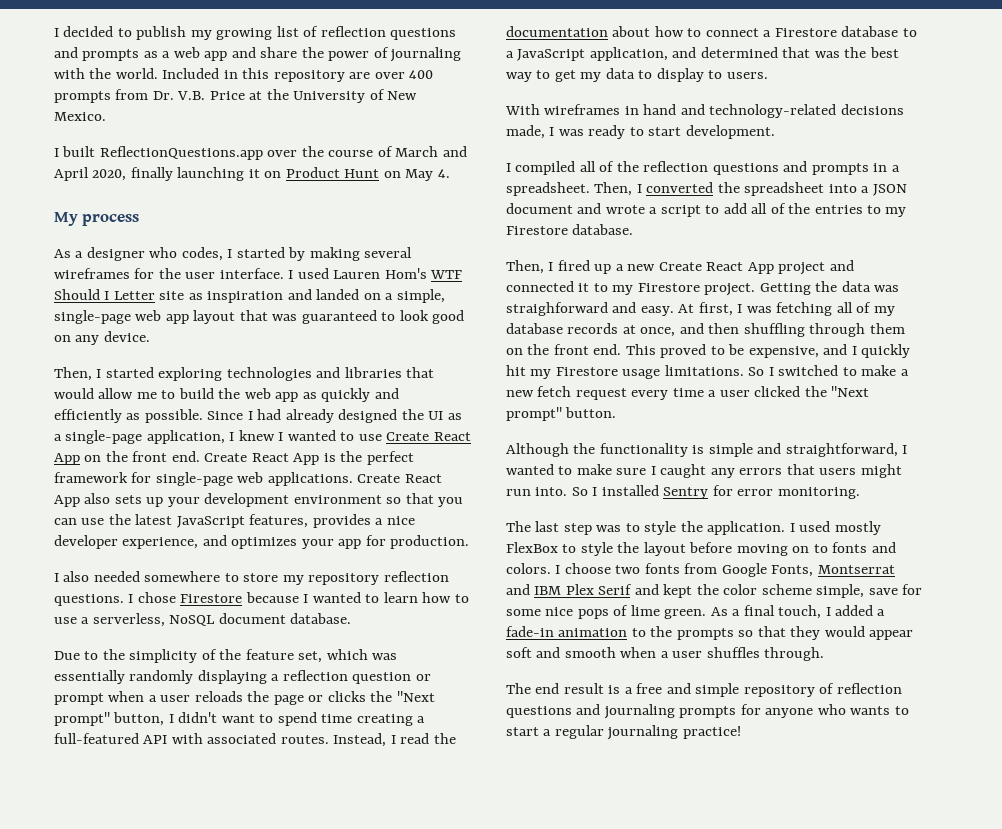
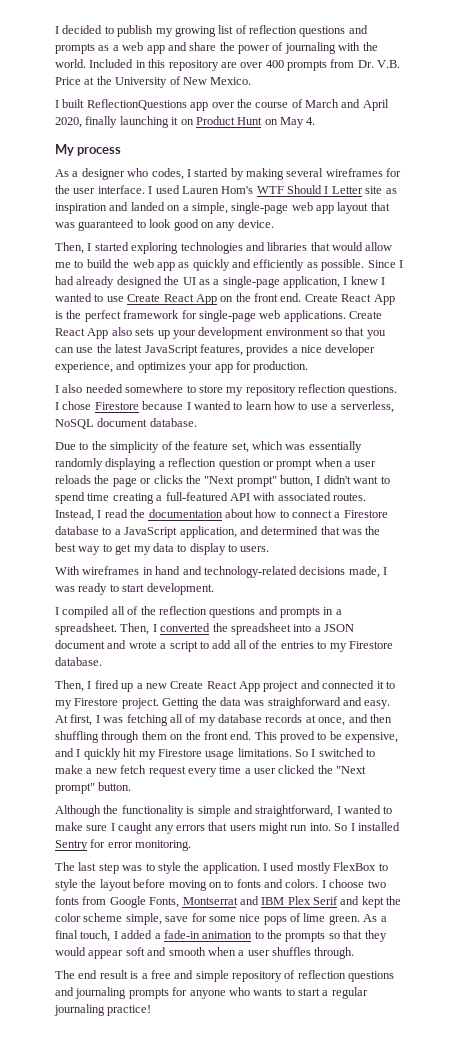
[99,146,263,160] ReflectionQuestions.app -> [86,99,209,111] ReflectionQuestions app

